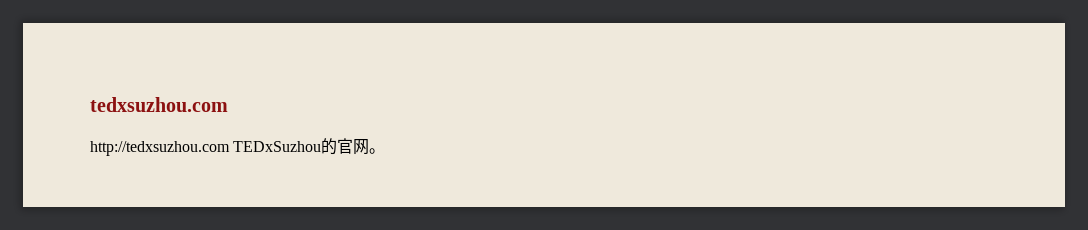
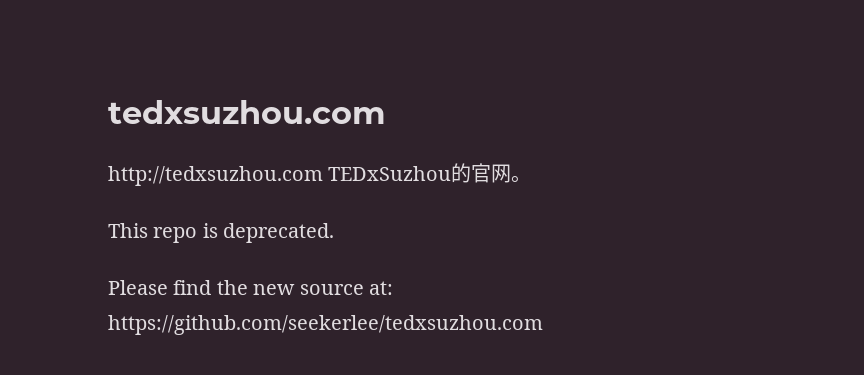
(386, 151) none -> [108,223,335,243] [108,280,393,295] [108,315,543,335] // This repo is deprecated. // Please find the new source at: https://github.com/seekerlee/tedxsuzhou.com

